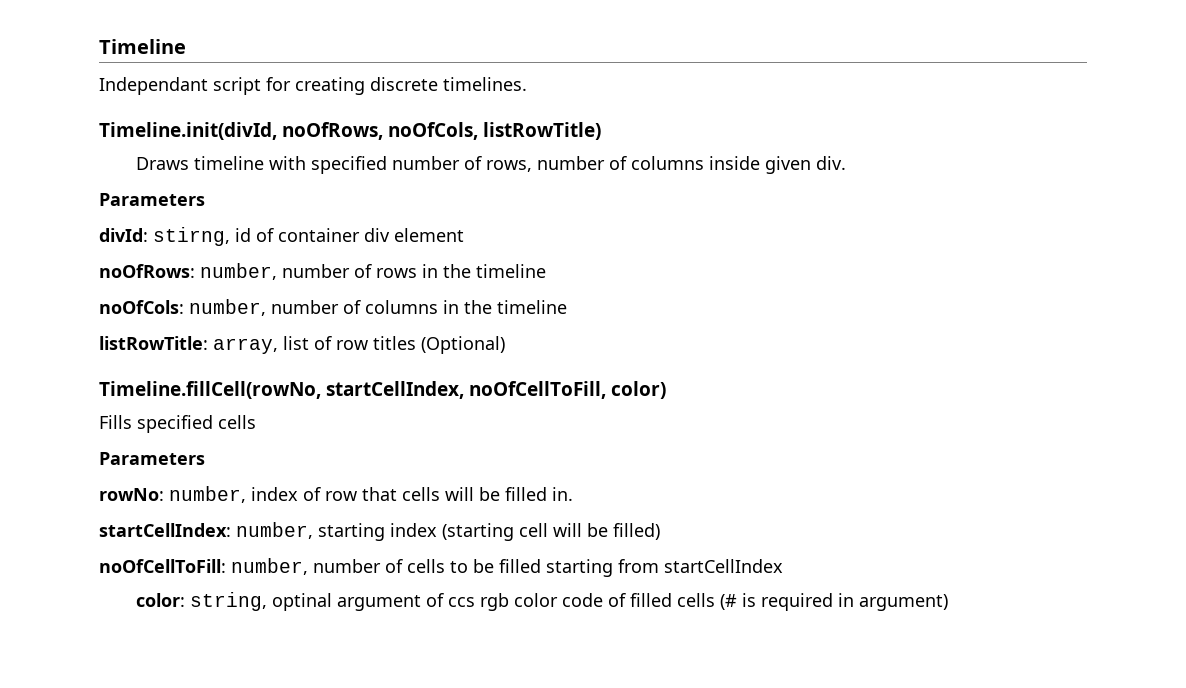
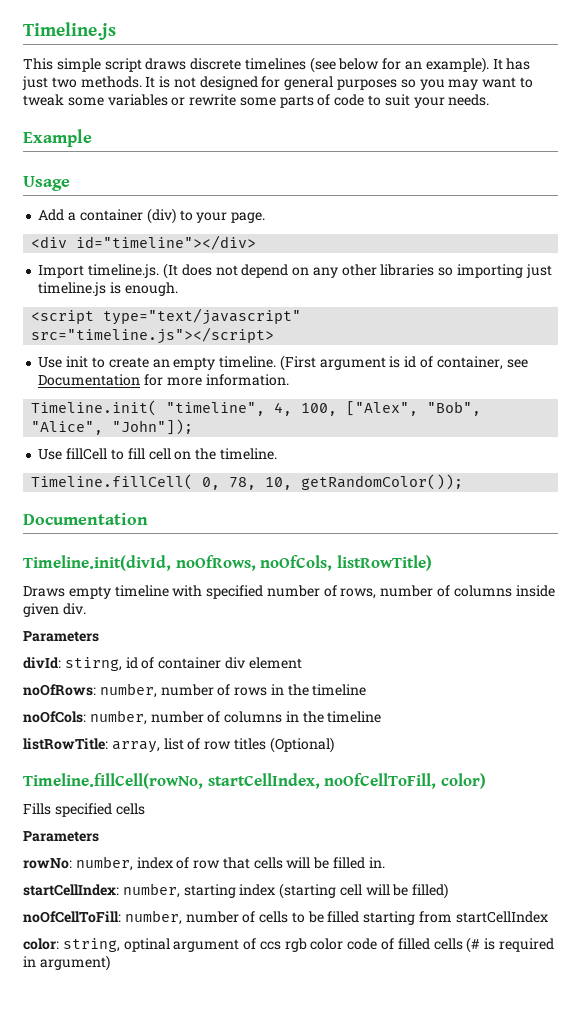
[99,39,186,54] [99,77,527,95] Timeline // Independant script for creating discrete timelines. -> [23,22,116,40] [23,57,531,73] [22,76,533,90] [23,94,490,108] [23,129,92,147] [23,176,70,191] [38,208,266,224] [31,235,257,250] [38,263,552,279] [38,282,178,296] [31,308,302,325] [31,327,275,344] [38,355,528,371] [38,374,289,386] [31,400,482,416] [31,419,194,435] [38,448,277,460] [31,474,464,490] [23,513,148,525] Timeline.js // This simple script draws discrete timelines (see below for an example). It has just two methods. It is not designed for general purposes so you may want to tweak some variables or rewrite some parts of code to suit your needs. // Example // Usage // Add a container (div) to your page. // <div id="timeline"></div> // Import timeline.js. (It does not depend on any other libraries so importing just timeline.js is enough. // <script type="text/javascript" src="timeline.js"></script> // Use init to create an empty timeline. (First argument is id of container, see Documentation for more information. // Timeline.init( "timeline", 4, 100, ["Alex", "Bob", "Alice", "John"]); // Use fillCell to fill cell on the timeline. // Timeline.fillCell( 0, 78, 10, getRandomColor()); // Documentation
(190, 163) none -> [68,586,111,599] empty

